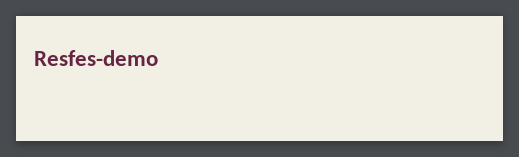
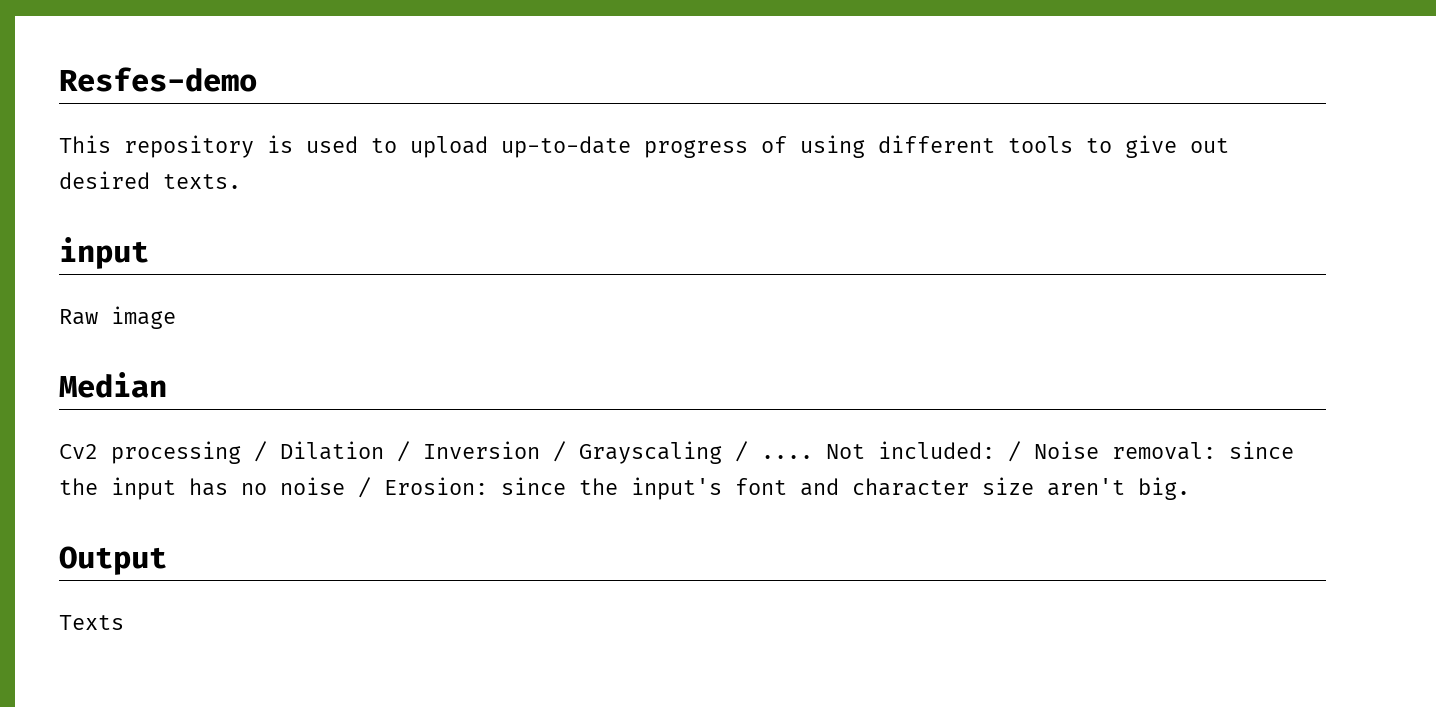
(158, 58) none -> [59,135,1229,158] [59,171,241,189] [59,237,149,269] [59,306,176,329] [59,372,167,398] [59,441,1294,464] [59,477,1190,500] [59,546,167,575] [59,615,124,630] // This repository is used to upload up-to-date progress of using different tools to give out desired texts. // input // Raw image // Median // Cv2 processing / Dilation / Inversion / Grayscaling / .... Not included: / Noise removal: since the input has no noise / Erosion: since the input's font and character size aren't big. // Output // Texts

